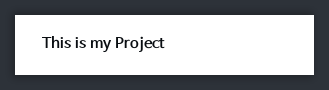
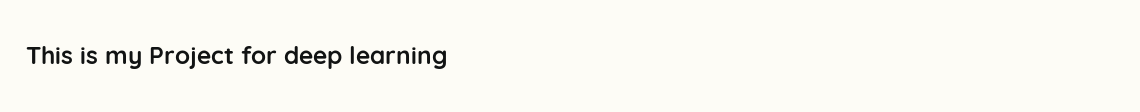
(166, 44) none -> [241,46,448,69] for deep learning

